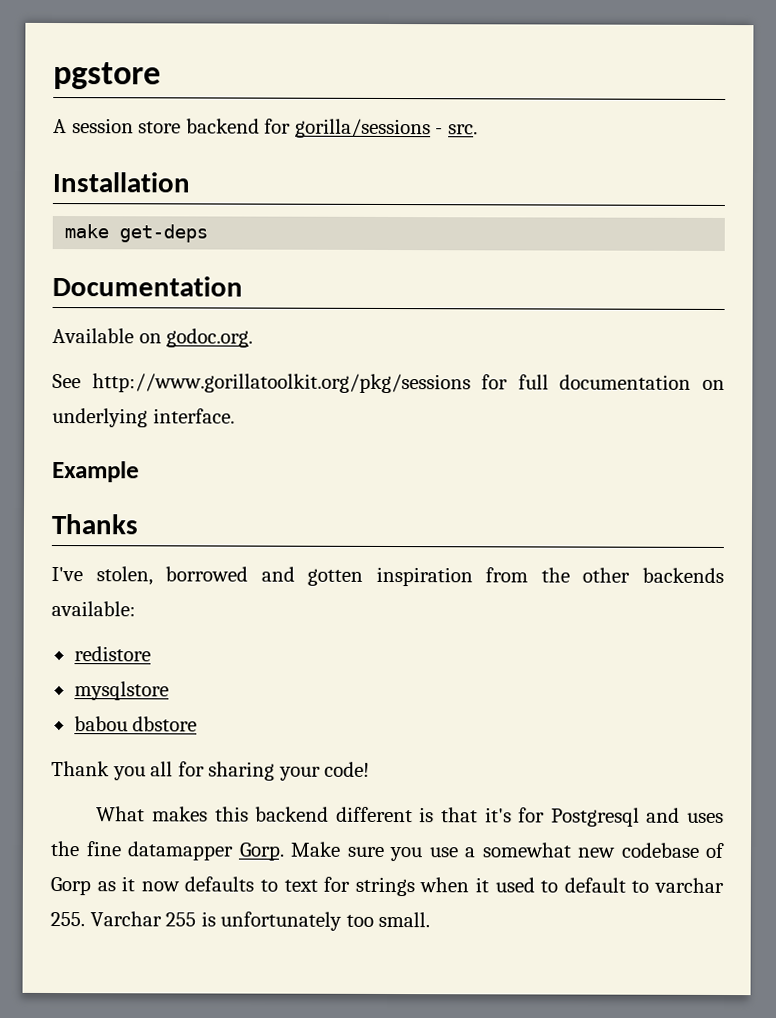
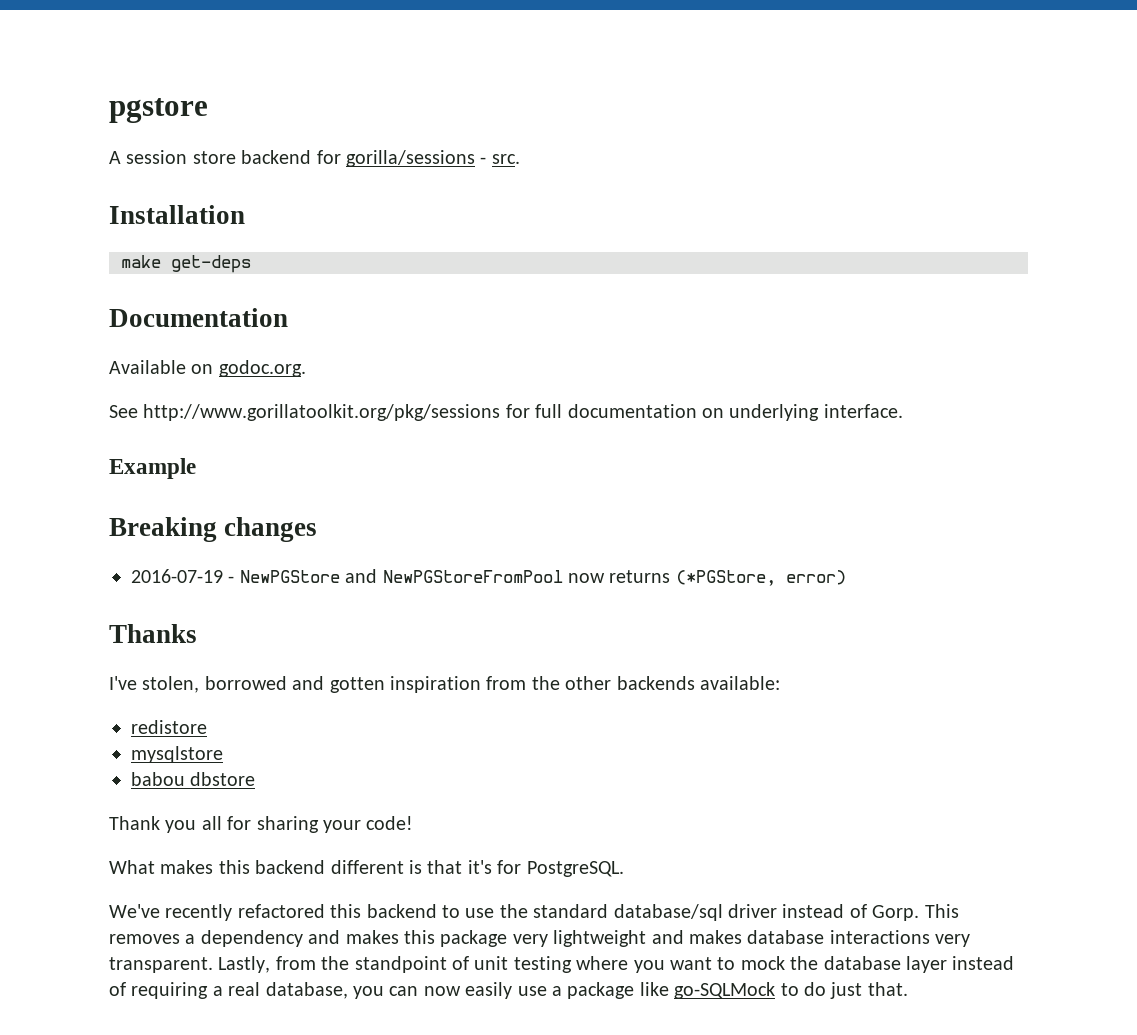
(140, 472) none -> [109,517,318,542] [131,569,846,586] // Breaking changes // 2016-07-19 - NewPGStore and NewPGStoreFromPool now returns (*PGStore, error)
[550,807,724,827] [50,841,725,862] [50,876,725,897] [50,911,431,931] Postgresql and uses the fine datamapper Gorp. Make sure you use a somewhat new codebase of Gorp as it now defaults to text for strings when it used to default to varchar 255. Varchar 255 is unfortunately too small. -> [526,861,624,877] [109,904,959,921] [109,930,971,947] [109,956,1015,973] [109,982,908,999] PostgreSQL. // We've recently refactored this backend to use the standard database/sql driver instead of Gorp. This removes a dependency and makes this package very lightweight and makes database interactions very transparent. Lastly, from the standpoint of unit testing where you want to mock the database layer instead of requiring a real database, you can now easily use a package like go-SQLMock to do just that.

